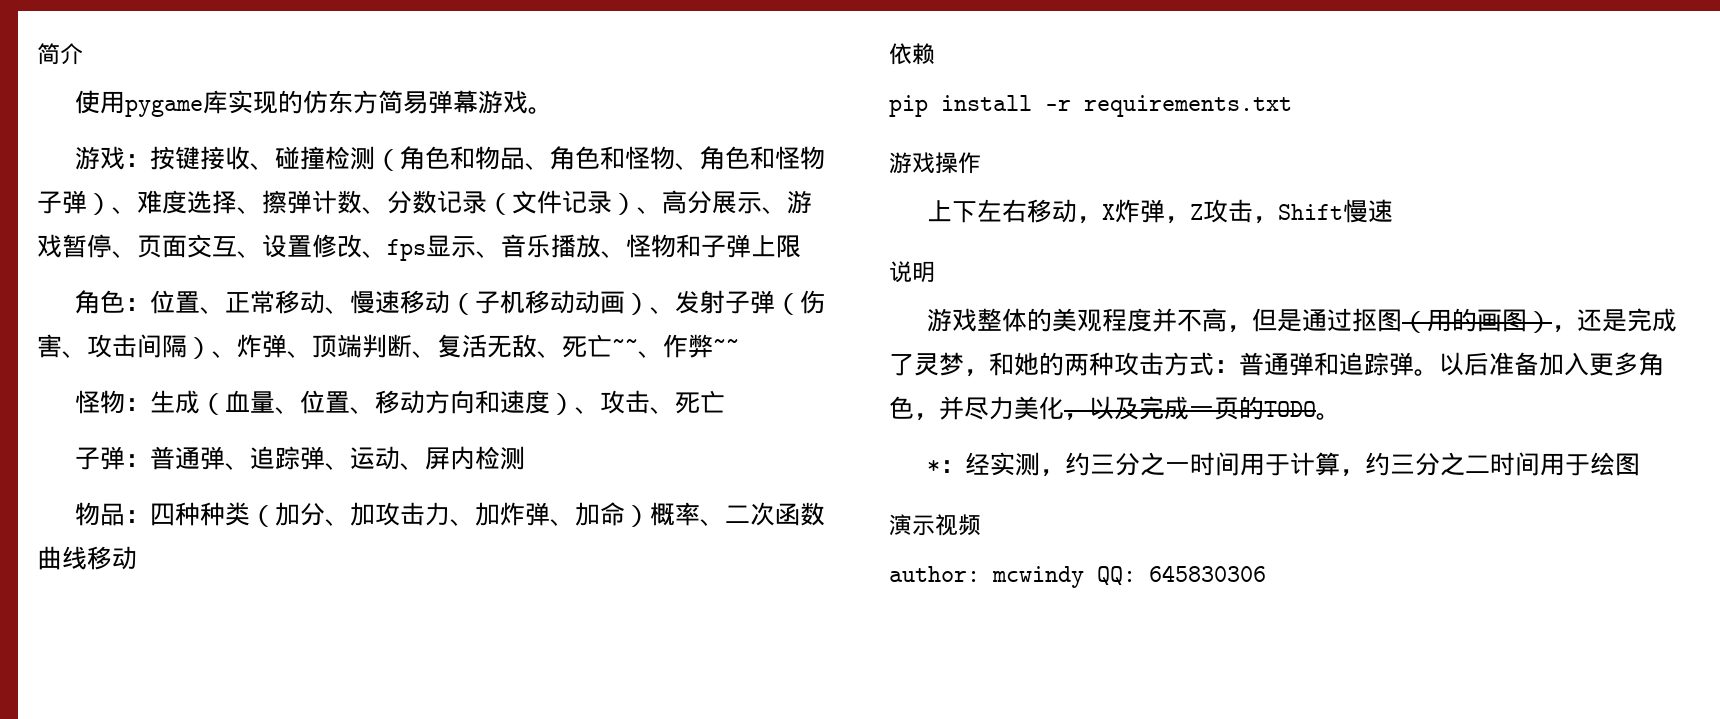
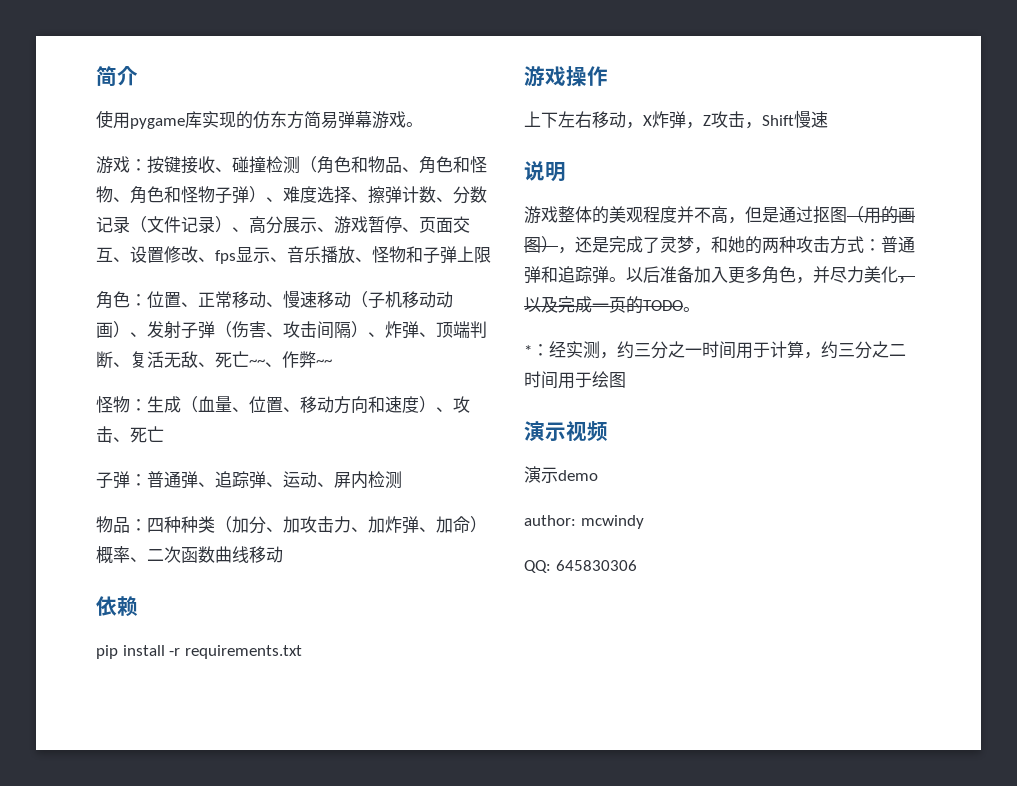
(981, 525) none -> [524,466,598,483] // 演示demo
(1084, 577) none -> (644, 522) //

